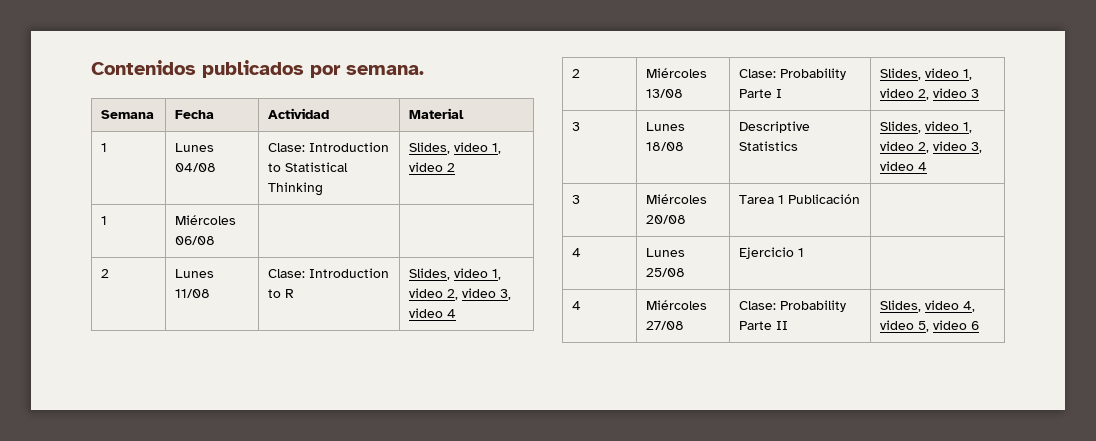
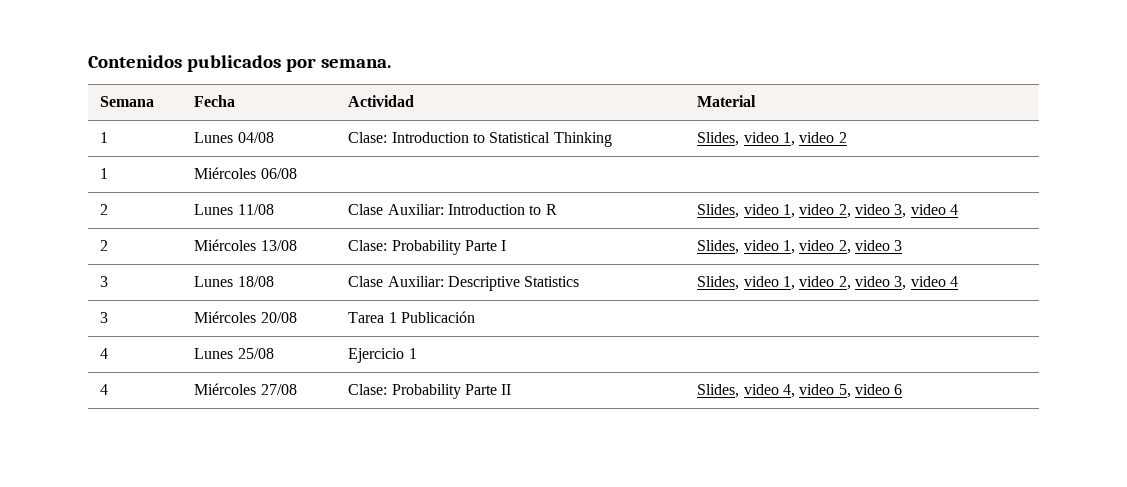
[268,269,306,278] Clase: -> [348,204,444,215] Clase Auxiliar:
(685, 146) none -> [348,276,444,287] Clase Auxiliar:

